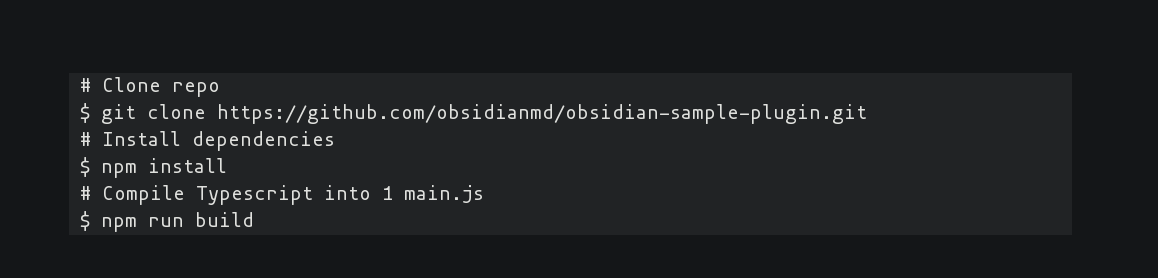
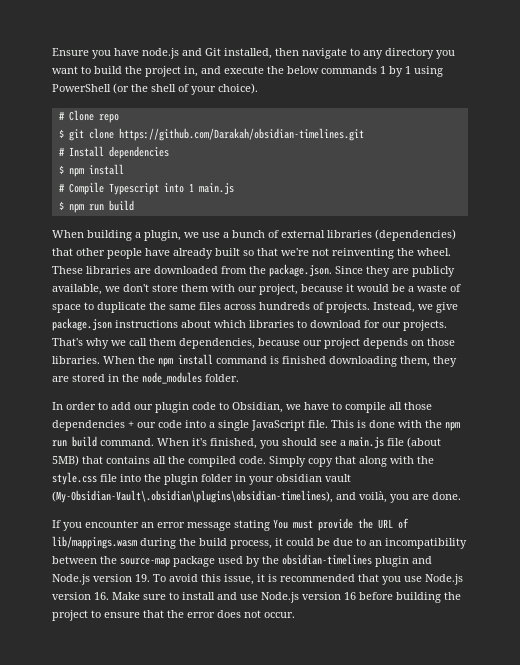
(80, 85) none -> [52,48,455,59] [52,66,443,77] [52,83,258,95] Ensure you have node.js and Git installed, then navigate to any directory you want to build the project in, and execute the below commands 1 by 1 using PowerShell (or the shell of your choice). //
[217,104,868,124] https://github.com/obsidianmd/obsidian-sample-plugin.git -> [118,128,364,141] https://github.com/Darakah/obsidian-timelines.git
(255, 219) none -> [52,229,456,241] [52,248,451,259] [52,264,455,277] [52,284,461,295] [52,302,458,313] [52,318,447,331] [52,338,455,349] [52,354,457,367] [52,372,239,384] [52,402,432,413] [52,420,460,431] [52,436,441,449] [52,455,434,467] [52,472,351,485] [52,490,461,503] [52,518,409,531] [52,536,467,549] [52,554,432,567] [52,574,463,585] [52,592,461,603] [52,610,295,621] // When building a plugin, we use a bunch of external libraries (dependencies) that other people have already built so that we're not reinventing the wheel. These libraries are downloaded from the package.json. Since they are publicly available, we don't store them with our project, because it would be a waste of space to duplicate the same files across hundreds of projects. Instead, we give package.json instructions about which libraries to download for our projects. That's why we call them dependencies, because our project depends on those libraries. When the npm install command is finished downloading them, they are stored in the node_modules folder. // In order to add our plugin code to Obsidian, we have to compile all those dependencies + our code into a single JavaScript file. This is done with the npm run build command. When it's finished, you should see a main.js file (about 5MB) that contains all the compiled code. Simply copy that along with the style.css file into the plugin folder in your obsidian vault (My-Obsidian-Vault\.obsidian\plugins\obsidian-timelines), and voilà, you are done. // If you encounter an error message stating You must provide the URL of lib/mappings.wasm during the build process, it could be due to an incompatibility between the source-map package used by the obsidian-timelines plugin and Node.js version 19. To avoid this issue, it is recommended that you use Node.js version 16. Make sure to install and use Node.js version 16 before building the project to ensure that the error does not occur.

